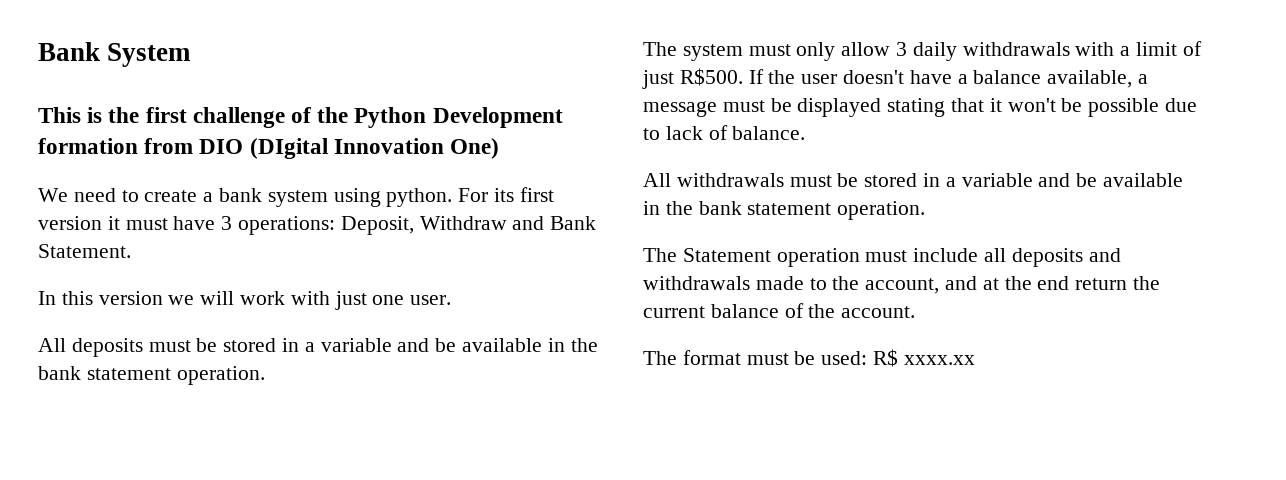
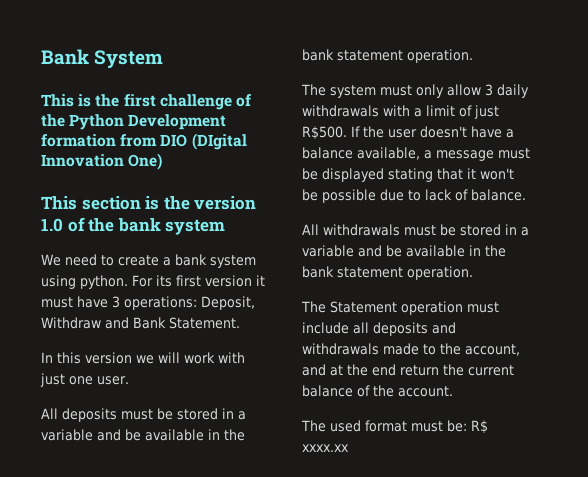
(500, 148) none -> [41,196,257,210] [41,217,226,235] // This section is the version 1.0 of the bank system
(677, 358) none -> [330,420,361,432] used
[794,351,868,365] be used: -> [447,420,467,432] be:

